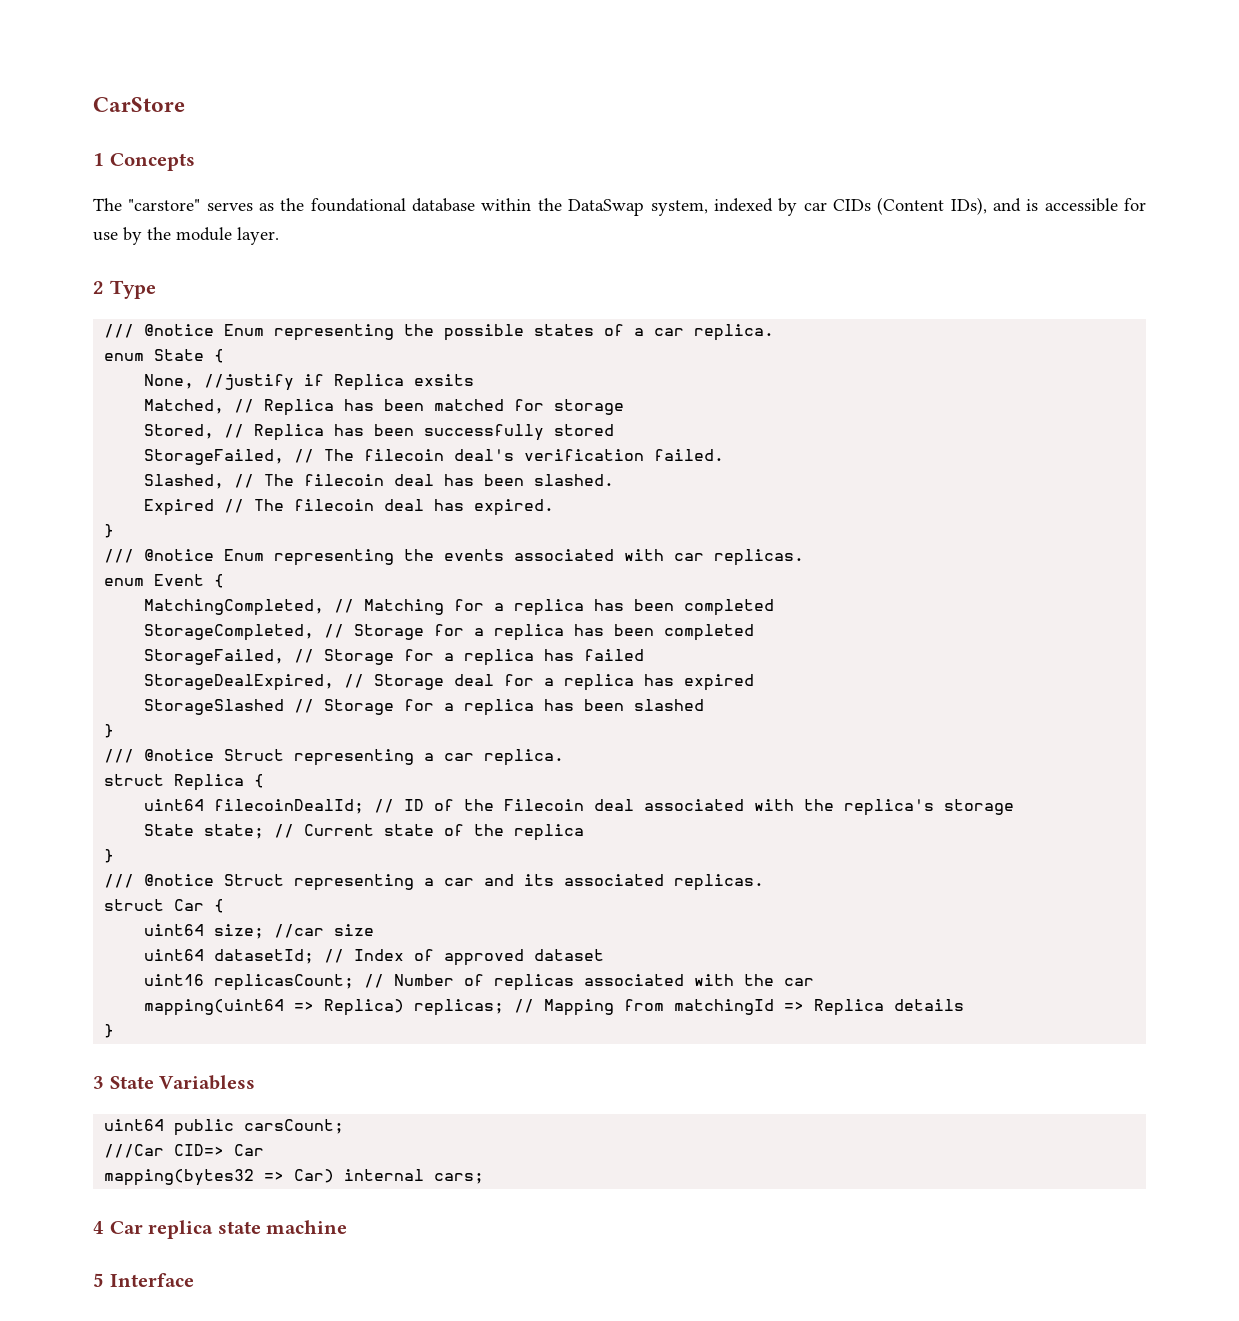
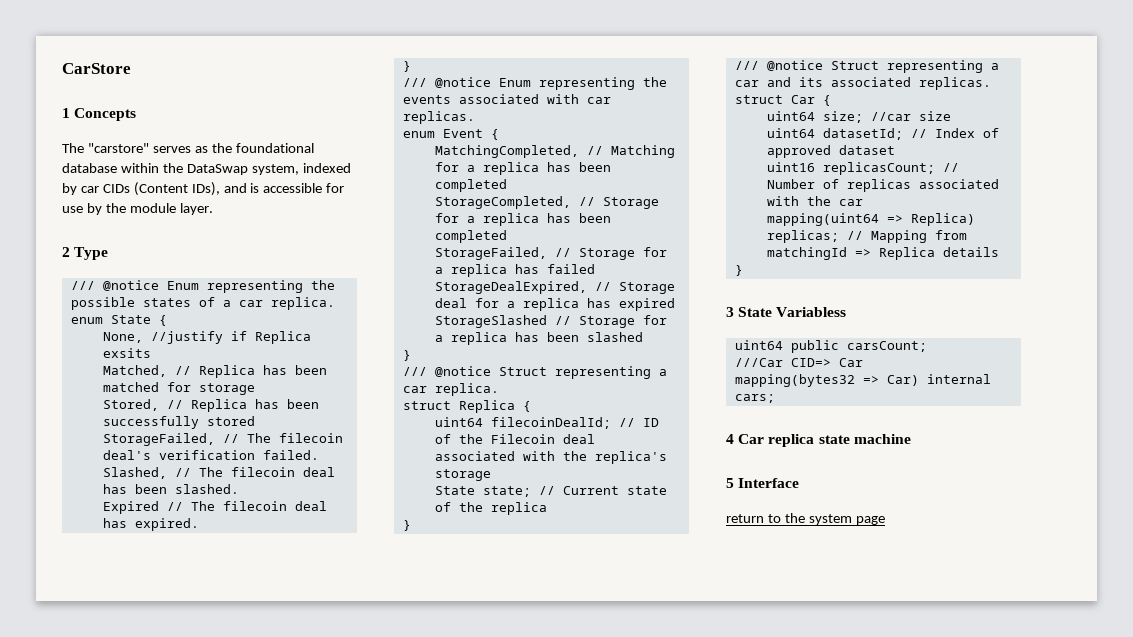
(194, 1280) none -> [726,513,885,525] // return to the system page

